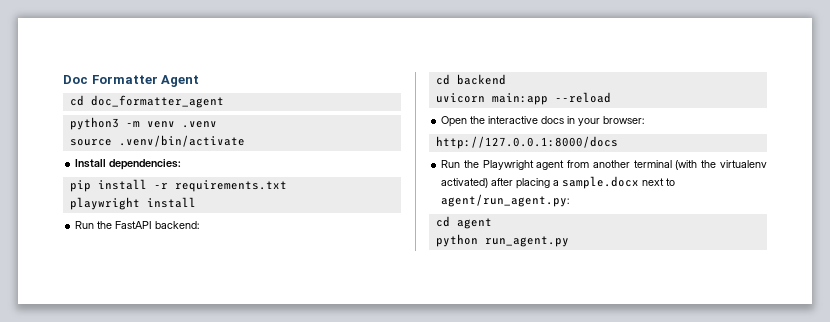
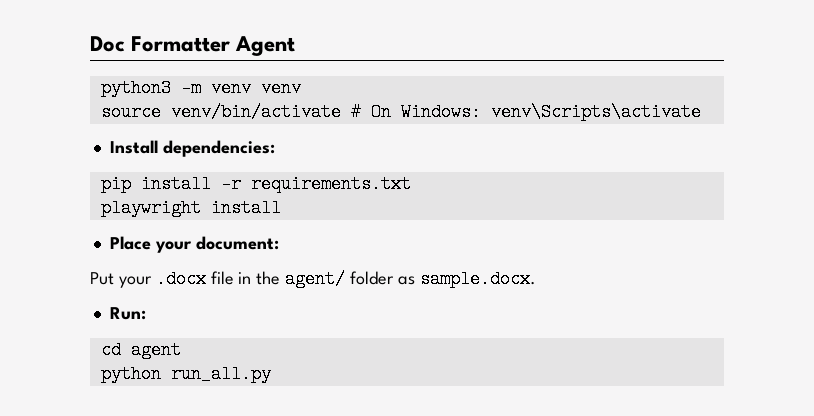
[69,95,224,108] // cd doc_formatter_agent -> (296, 46) none
[181,121,217,128] .venv -> [260,79,301,97] venv
[118,135,245,147] .venv/bin/activate -> [170,103,701,121] venv/bin/activate # On Windows: venv\Scripts\activate
[75,221,200,229] [435,74,506,85] [435,92,611,105] [441,116,645,127] [435,136,618,149] [441,160,767,170] [441,176,676,189] [441,194,570,207] Run the FastAPI backend: // cd backend // uvicorn main:app --reload // Open the interactive docs in your browser: // http://127.0.0.1:8000/docs // Run the Playwright agent from another terminal (with the virtualenv activated) after placing a sample.docx next to agent/run_agent.py: -> [109,236,279,253] [90,270,536,288] [109,307,146,320] Place your document: // Put your .docx file in the agent/ folder as sample.docx. // Run:
[484,236,569,247] run_agent.py -> [170,365,271,383] run_all.py

